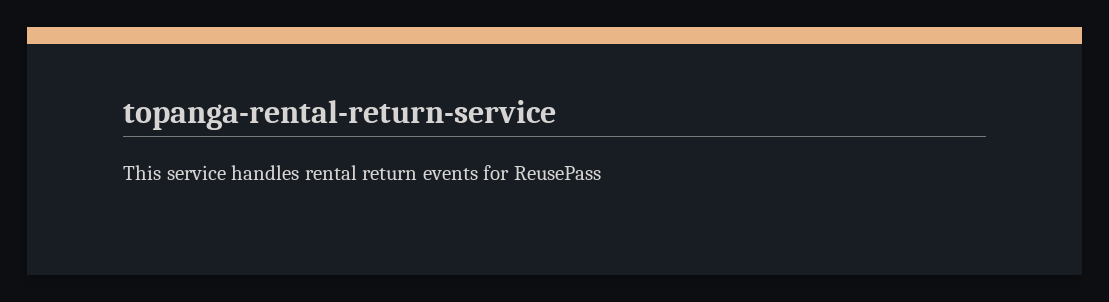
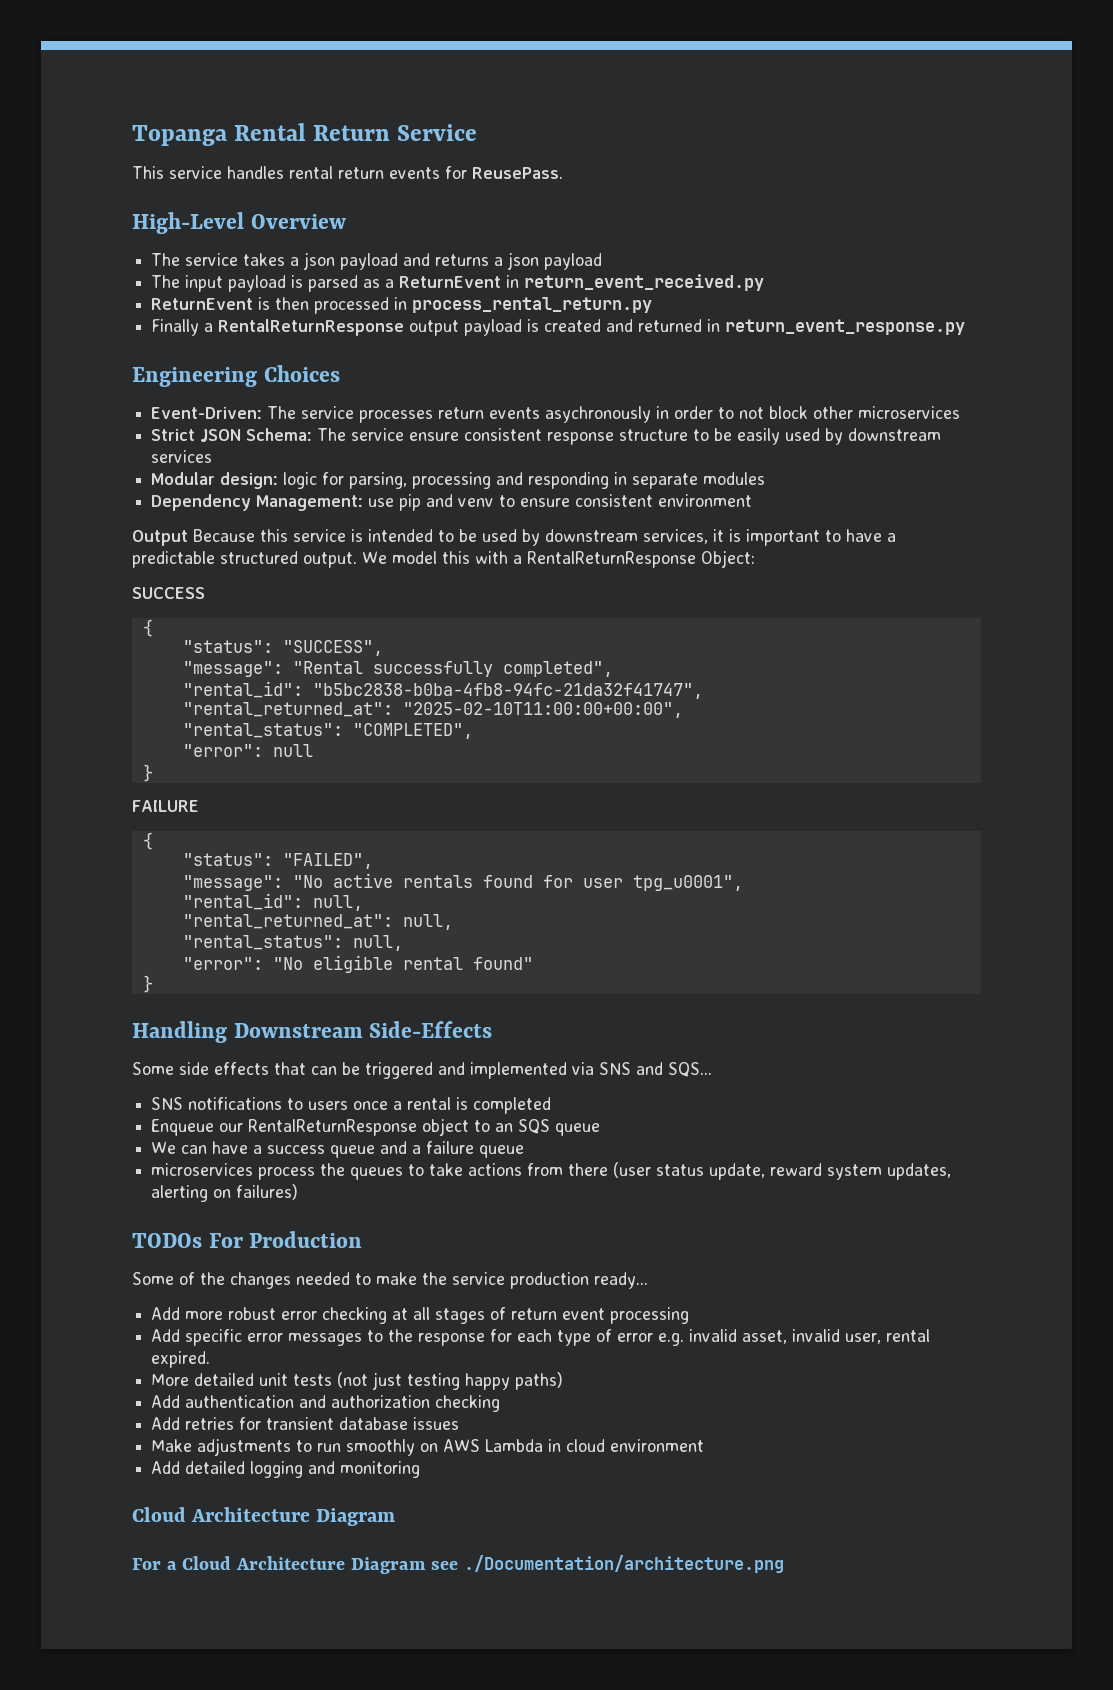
[123,100,556,130] topanga-rental-return-service -> [132,123,478,146] Topanga Rental Return Service
[513,166,601,180] ReusePass -> [472,167,563,179] [132,212,346,234] [151,252,603,270] [151,274,765,292] [151,297,653,314] [151,319,966,336] [132,365,340,387] [151,406,961,423] [151,428,942,445] [151,450,213,463] [151,472,766,489] [151,494,753,511] [132,529,896,546] [132,550,755,568] [132,587,205,599] [142,619,153,637] [182,640,383,656] [182,661,613,677] [182,681,703,699] [182,702,683,718] [182,723,473,739] [182,744,313,757] [142,764,153,782] [132,800,199,812] [142,832,153,850] [182,853,373,869] [182,873,743,891] [182,893,363,911] [182,914,453,930] [182,935,403,951] [182,955,533,973] [142,975,153,993] [132,1021,493,1043] [132,1062,712,1079] [151,1097,552,1114] [151,1118,601,1136] [151,1141,525,1158] [151,1162,952,1180] [151,1184,299,1202] [132,1231,363,1248] [132,1272,648,1289] [151,1307,690,1324] [151,1329,931,1346] [151,1351,211,1368] [151,1372,564,1390] [151,1395,501,1412] [151,1417,460,1430] [151,1438,705,1456] [151,1461,421,1478] [132,1507,396,1526] [132,1555,785,1574] ReusePass. // High-Level Overview // The service takes a json payload and returns a json payload // The input payload is parsed as a ReturnEvent in return_event_received.py // ReturnEvent is then processed in process_rental_return.py // Finally a RentalReturnResponse output payload is created and returned in return_event_response.py // Engineering Choices // Event-Driven: The service processes return events asychronously in order to not block other microservices // Strict JSON Schema: The service ensure consistent response structure to be easily used by downstream services // Modular design: logic for parsing, processing and responding in separate modules // Dependency Management: use pip and venv to ensure consistent environment // Output Because this service is intended to be used by downstream services, it is important to have a predictable structured output. We model this with a RentalReturnResponse Object: // SUCCESS // { // "status": "SUCCESS", // "message": "Rental successfully completed", // "rental_id": "b5bc2838-b0ba-4fb8-94fc-21da32f41747", // "rental_returned_at": "2025-02-10T11:00:00+00:00", // "rental_status": "COMPLETED", // "error": null // } // FAILURE // { // "status": "FAILED", // "message": "No active rentals found for user tpg_u0001", // "rental_id": null, // "rental_returned_at": null, // "rental_status": null, // "error": "No eligible rental found" // } // Handling Downstream Side-Effects // Some side effects that can be triggered and implemented via SNS and SQS... // SNS notifications to users once a rental is completed // Enqueue our RentalReturnResponse object to an SQS queue // We can have a success queue and a failure queue // microservices process the queues to take actions from there (user status update, reward system updates, alerting on failures) // TODOs For Production // Some of the changes needed to make the service production ready... // Add more robust error checking at all stages of return event processing // Add specific error messages to the response for each type of error e.g. invalid asset, invalid user, rental expired. // More detailed unit tests (not just testing happy paths) // Add authentication and authorization checking // Add retries for transient database issues // Make adjustments to run smoothly on AWS Lambda in cloud environment // Add detailed logging and monitoring // Cloud Architecture Diagram // For a Cloud Architecture Diagram see ./Documentation/architecture.png

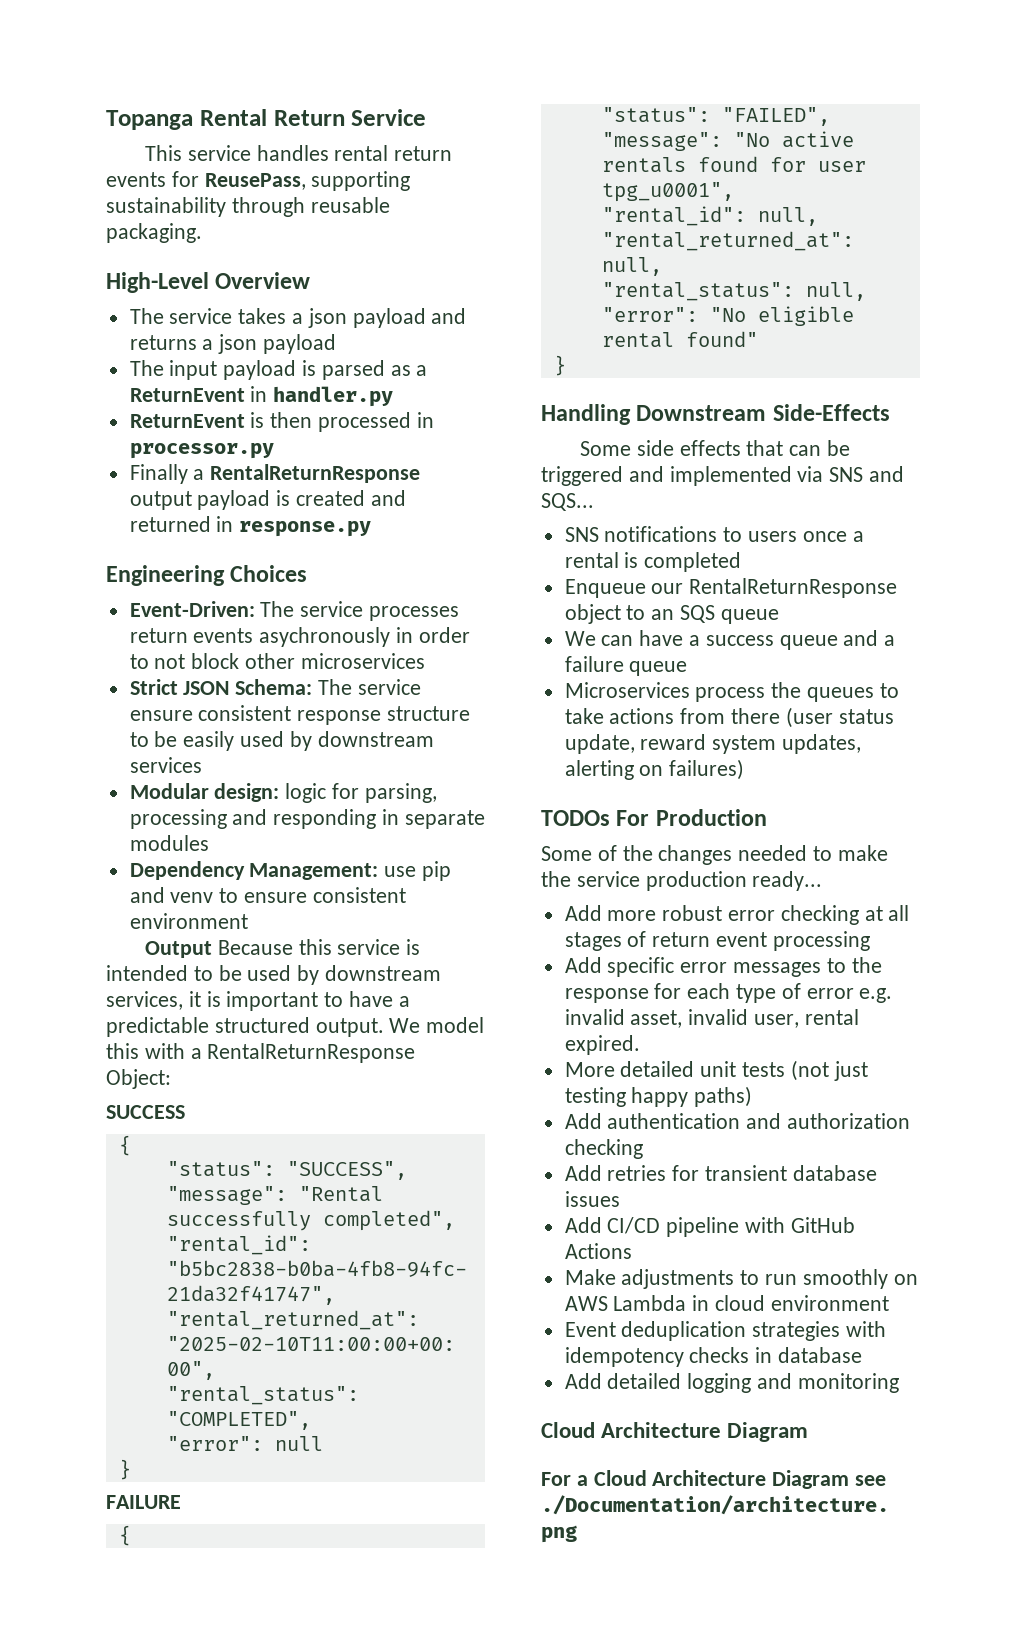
[472,167,563,179] ReusePass. -> [204,171,411,191] [106,197,390,217] [106,223,202,243] ReusePass, supporting sustainability through reusable packaging.
[524,274,765,291] return_event_received.py -> [273,386,394,407] handler.py
[412,297,653,313] process_rental_return.py -> [129,443,274,459] processor.py
[725,319,966,335] return_event_response.py -> [239,521,372,537] response.py
[151,1163,254,1176] microservices -> [564,682,690,698] Microservices
(460, 1423) none -> [564,1217,855,1237] [564,1243,632,1259] // Add CI/CD pipeline with GitHub Actions
(705, 1445) none -> [564,1321,887,1341] [564,1347,863,1367] // Event deduplication strategies with idempotency checks in database

